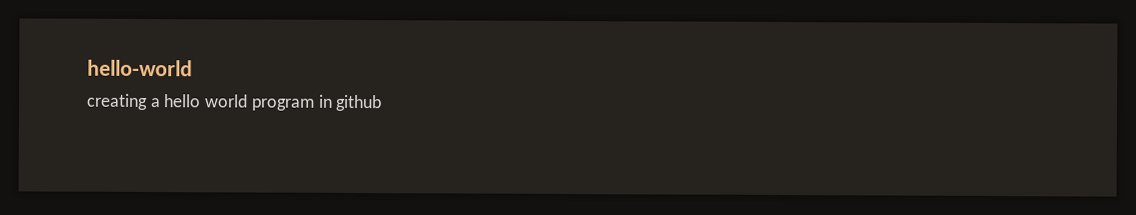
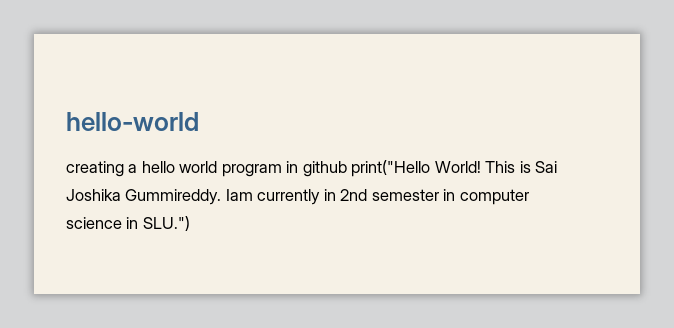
(383, 103) none -> [351,160,558,177] [66,189,529,205] [66,216,190,231] print("Hello World! This is Sai Joshika Gummireddy. Iam currently in 2nd semester in computer science in SLU.")

